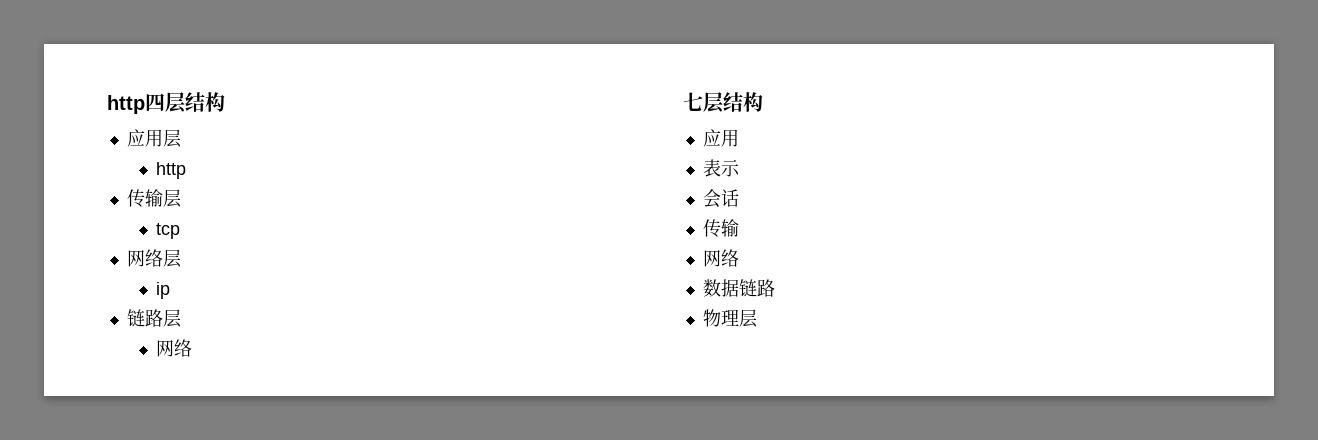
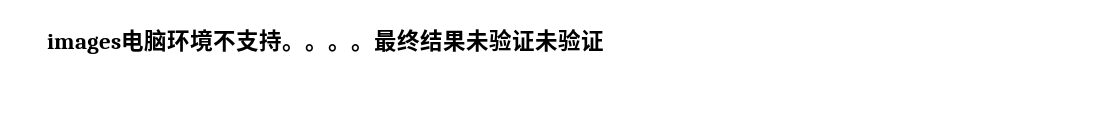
[107,92,225,114] [126,129,181,148] [155,162,186,179] [126,189,181,208] [155,223,180,239] [126,249,181,268] [155,282,170,299] [126,309,181,328] [155,339,192,357] [683,92,763,113] [702,129,739,147] [702,159,740,177] [702,189,739,208] [702,219,739,238] [702,249,739,267] [702,279,775,297] [702,309,757,328] http四层结构 // 应用层 // http // 传输层 // tcp // 网络层 // ip // 链路层 // 网络 // 七层结构 // 应用 // 表示 // 会话 // 传输 // 网络 // 数据链路 // 物理层 -> [47,28,604,54] images电脑环境不支持。。。。最终结果未验证未验证

